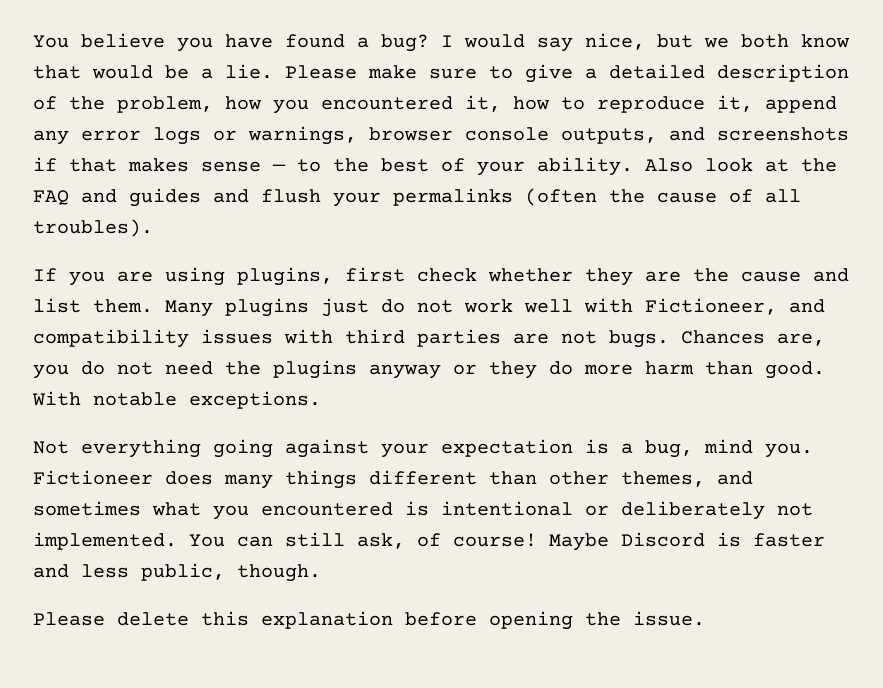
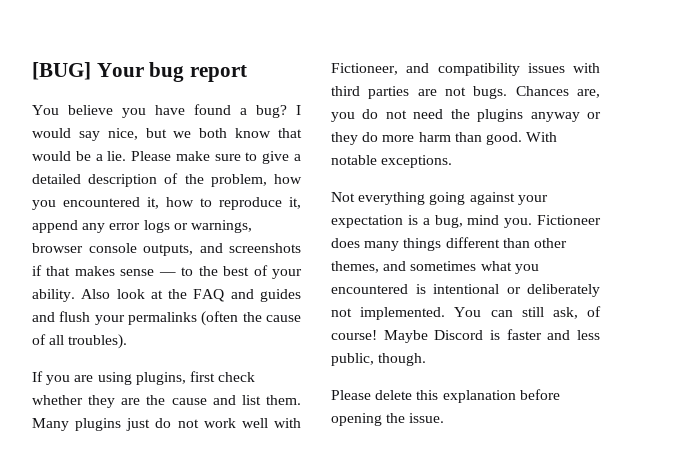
(33, 41) none -> [32,62,248,82] [BUG] Your bug report //

